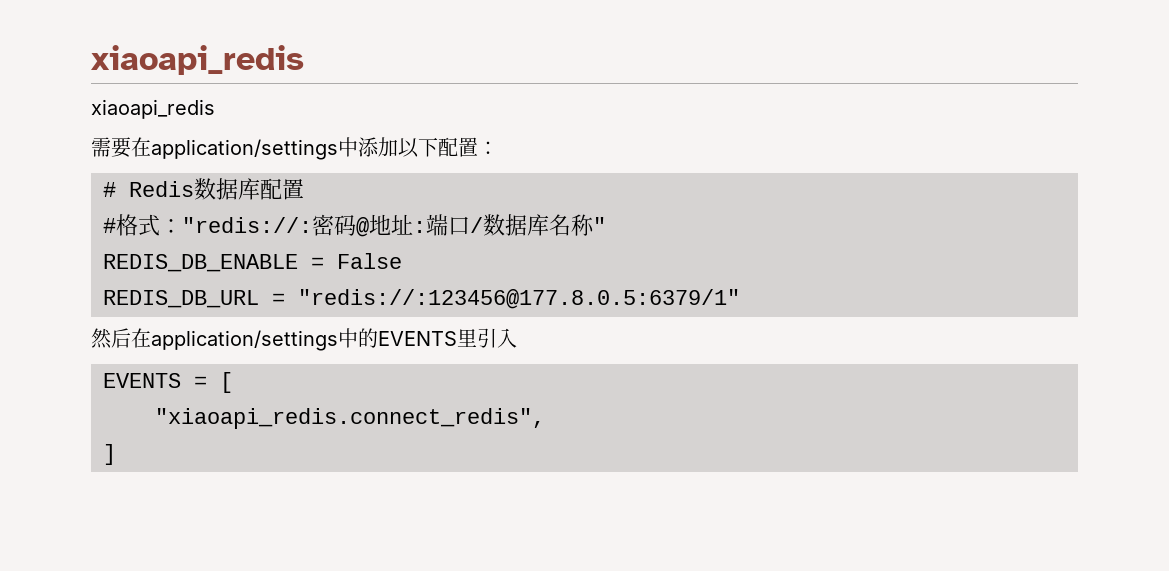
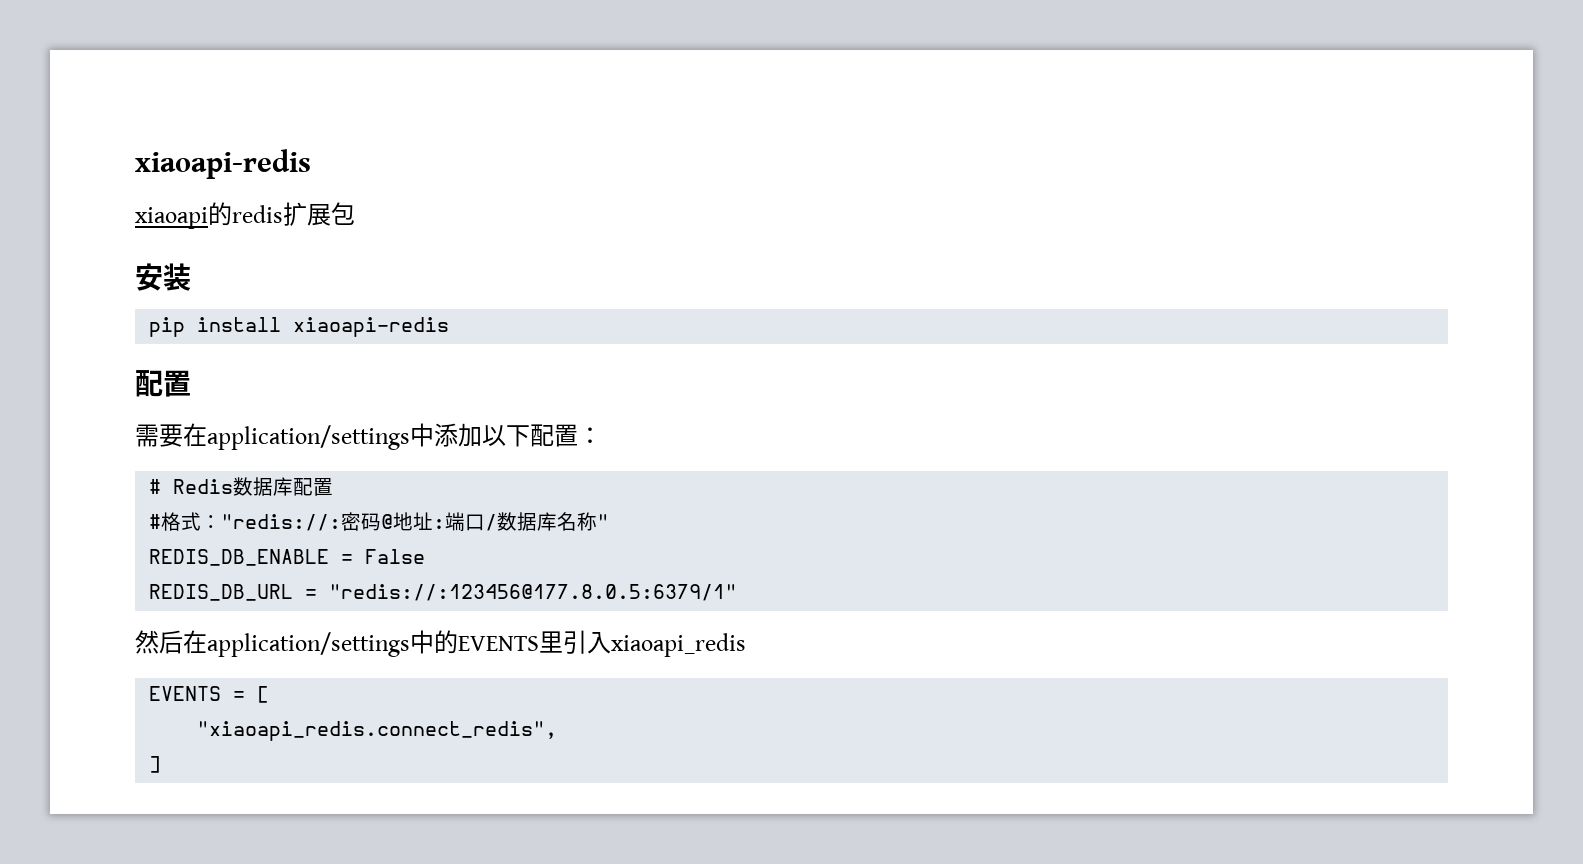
[91,45,304,75] [91,99,215,119] xiaoapi_redis // xiaoapi_redis -> [135,149,311,179] [135,202,355,229] [135,263,191,291] [149,317,450,337] [135,370,191,397] xiaoapi-redis // xiaoapi的redis扩展包 // 安装 // pip install xiaoapi-redis // 配置
(517, 338) none -> [611,633,746,657] xiaoapi_redis

